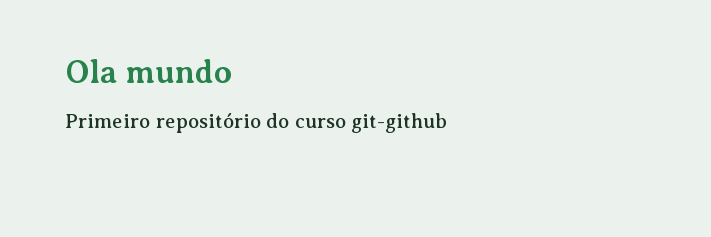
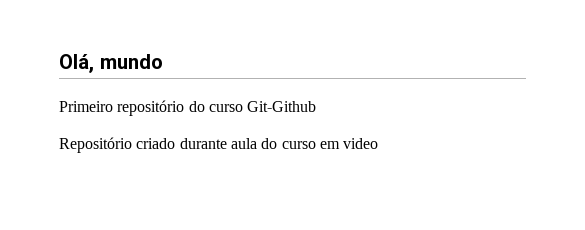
[65,59,117,83] Ola -> [59,54,94,73] Olá,
[351,113,448,133] git-github -> [247,101,317,112] [59,137,379,153] Git-Github // Repositório criado durante aula do curso em video

